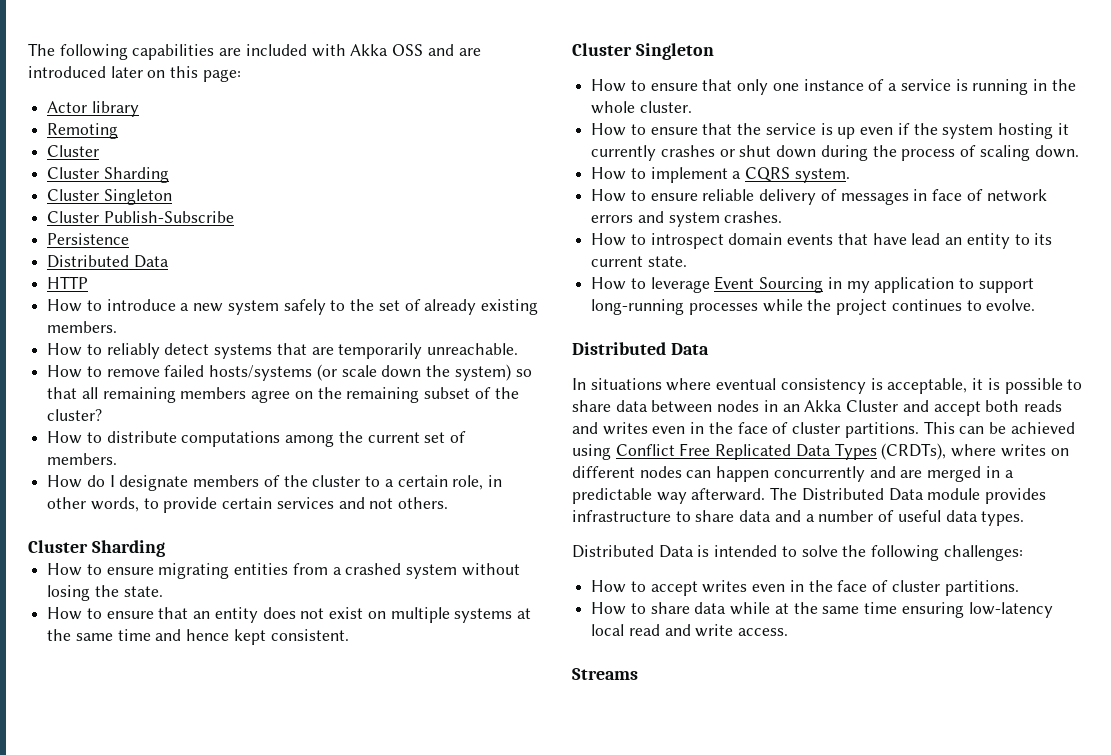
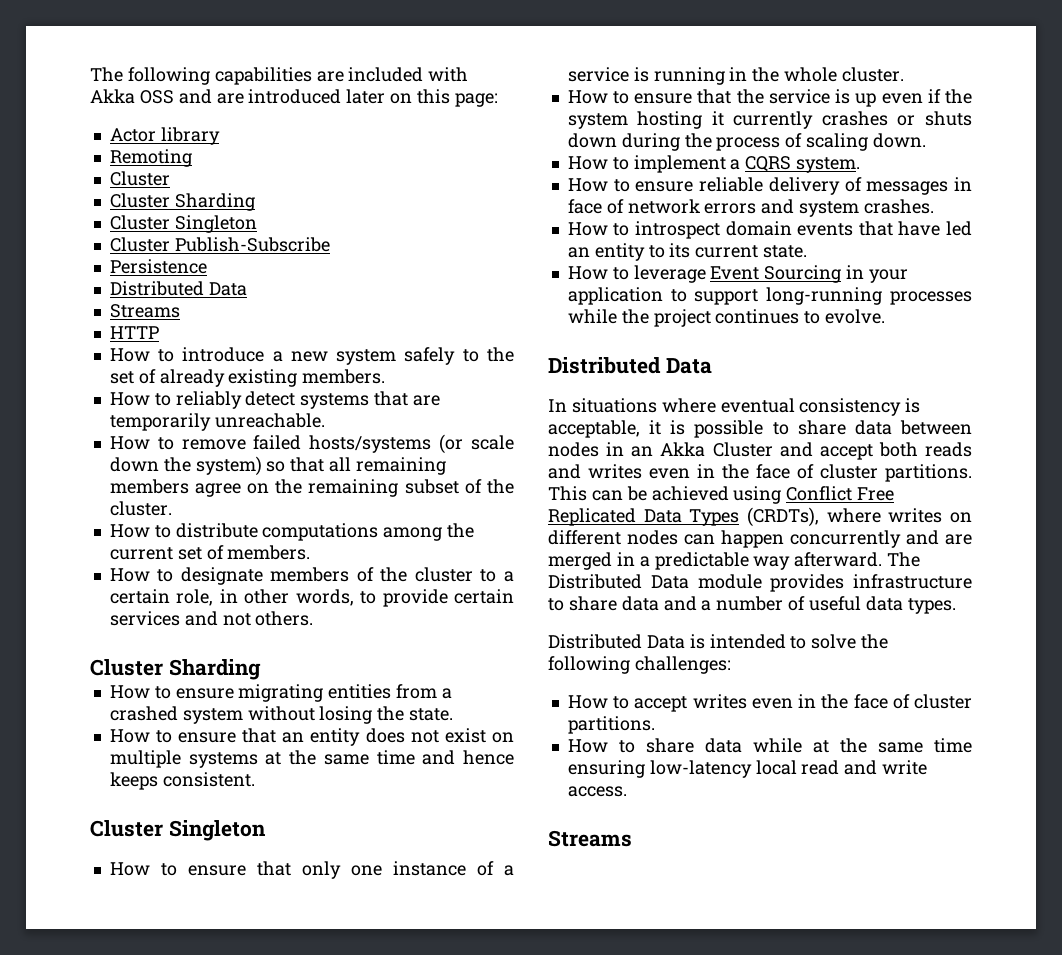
(169, 261) none -> [109,304,180,318] // Streams
[47,409,103,421] cluster? -> [109,501,172,516] cluster.
[86,475,115,487] do I -> [157,569,174,582] to
[233,629,266,645] kept -> [109,772,158,790] keeps
[739,145,772,157] shut -> [925,111,972,126] shuts
[911,233,941,245] lead -> [946,221,972,236] led
[846,281,870,293] my -> [868,269,908,283] your

